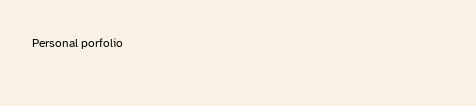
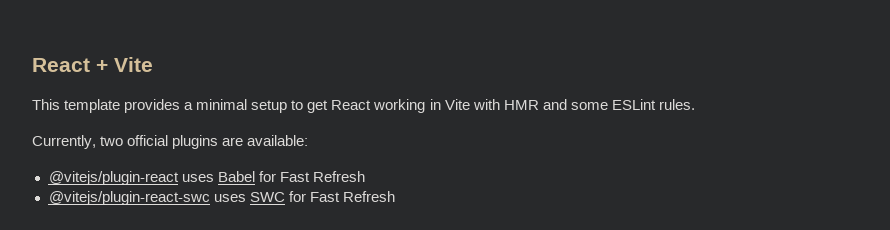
[32,38,124,49] Personal porfolio -> [32,57,153,72] [32,99,695,113] [32,135,309,149] [48,171,365,185] [48,191,395,205] React + Vite // This template provides a minimal setup to get React working in Vite with HMR and some ESLint rules. // Currently, two official plugins are available: // @vitejs/plugin-react uses Babel for Fast Refresh // @vitejs/plugin-react-swc uses SWC for Fast Refresh

